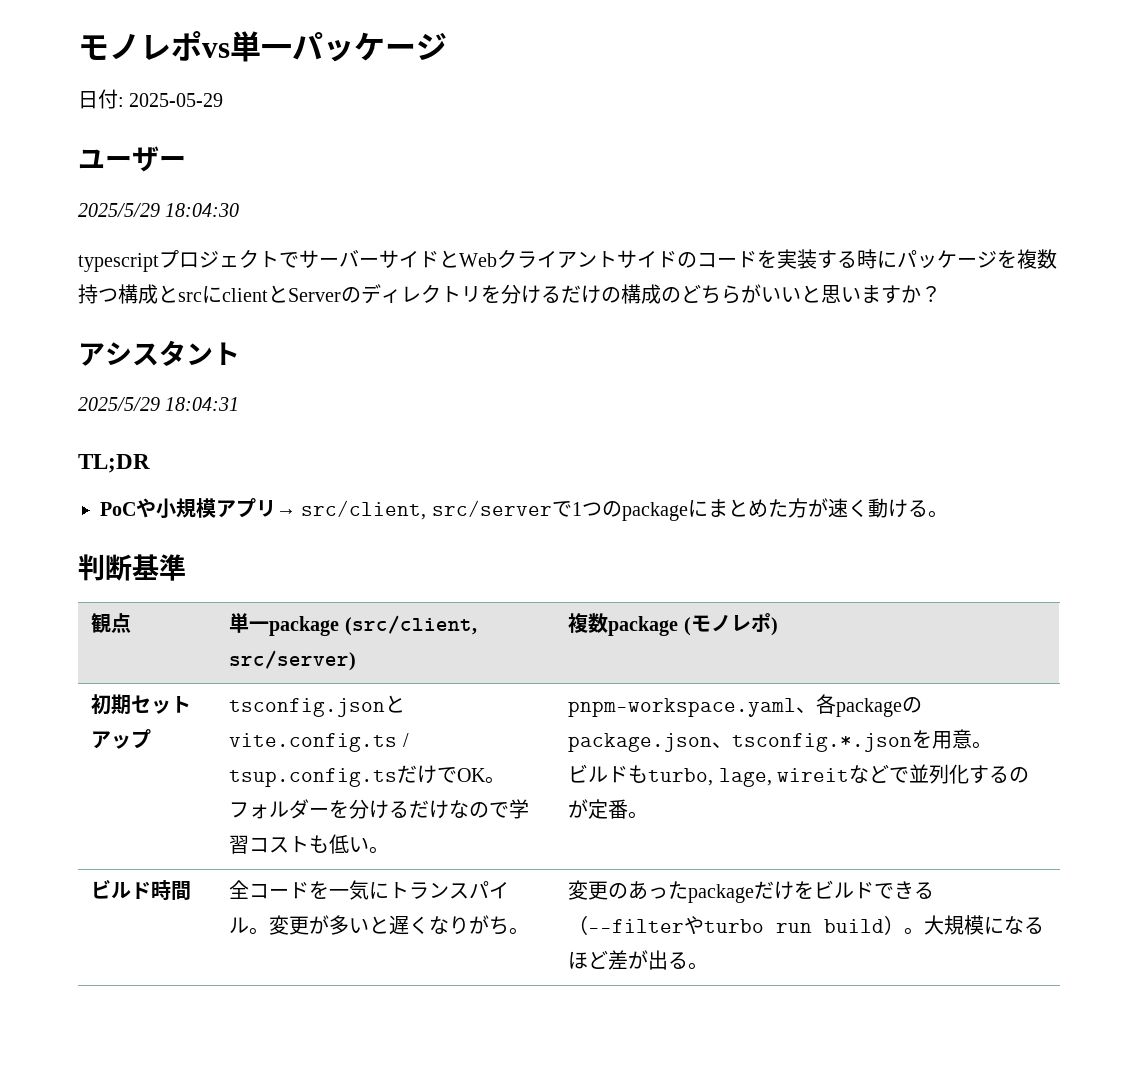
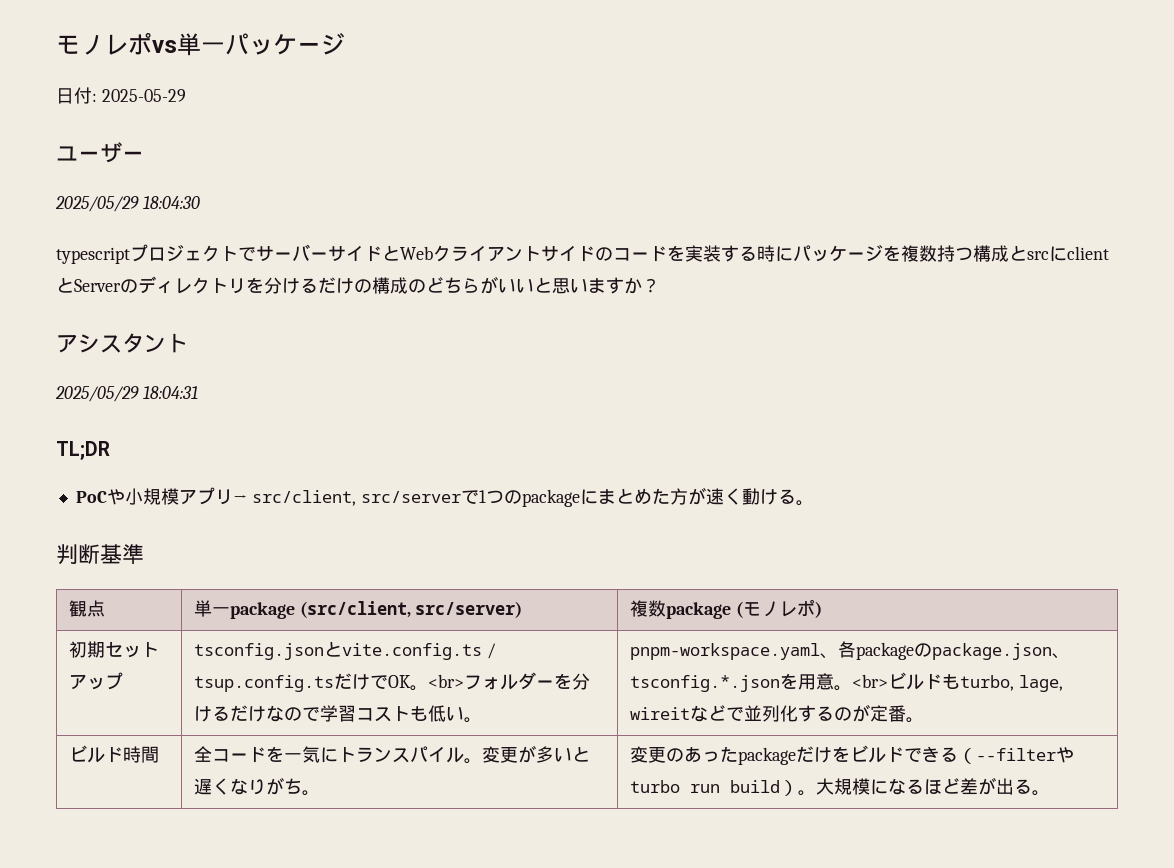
[78,203,160,217] 2025/5/29 -> [55,196,139,212] 2025/05/29
[78,397,160,411] 2025/5/29 -> [55,386,139,402] 2025/05/29
(506, 780) // -> [427,674,464,688] <br>
(993, 745) // -> [851,674,888,688] <br>

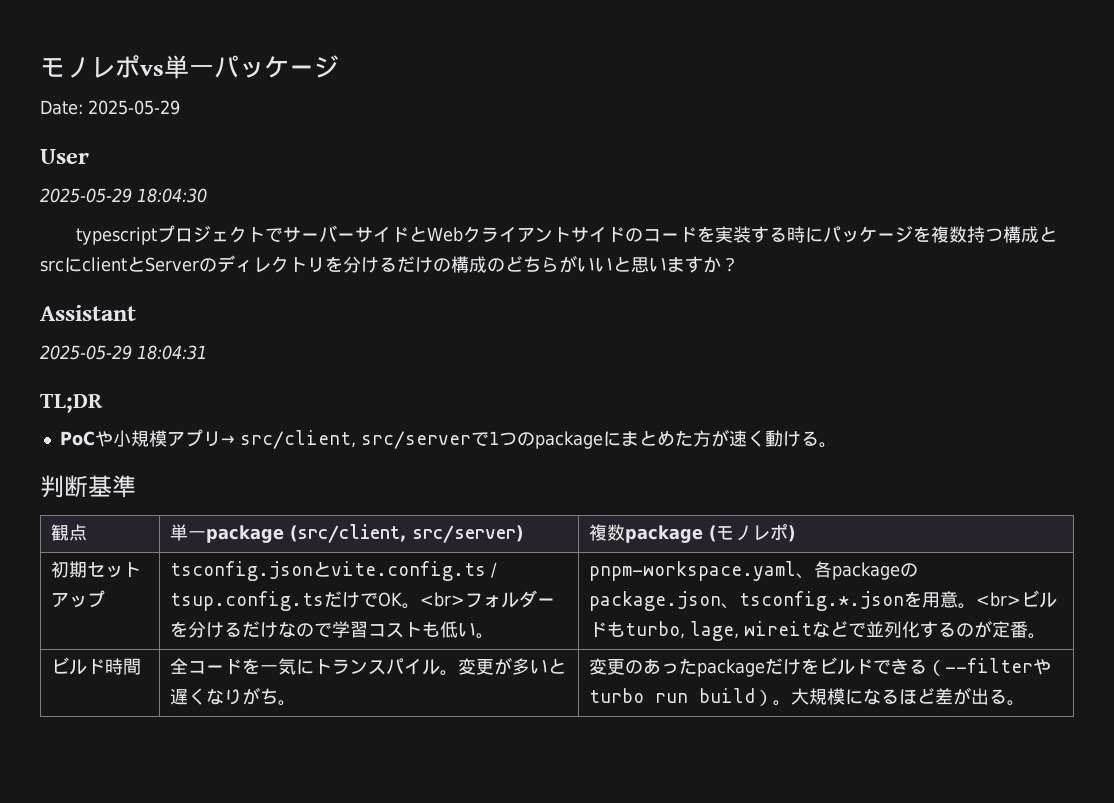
[56,87,97,104] 日付: -> [40,100,83,115] Date:
[56,142,144,163] [55,196,139,212] ユーザー // 2025/05/29 -> [40,149,89,164] [40,188,132,203] User // 2025-05-29
[56,333,188,353] [55,386,139,402] アシスタント // 2025/05/29 -> [40,305,136,321] [40,345,132,360] Assistant // 2025-05-29

